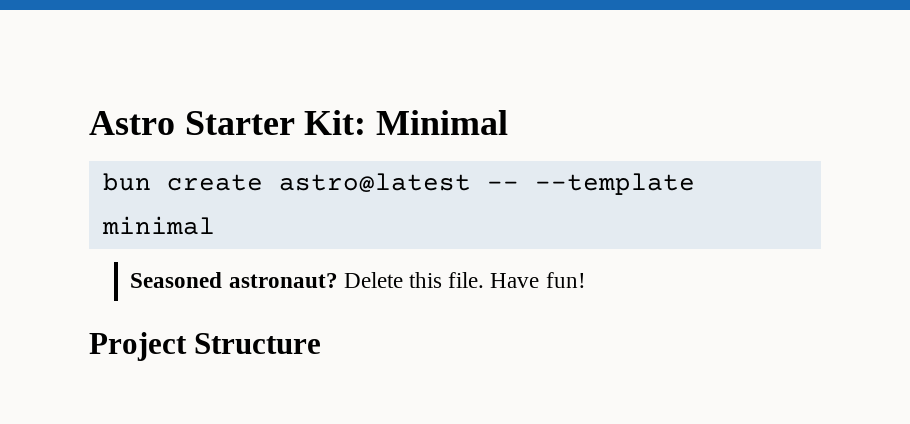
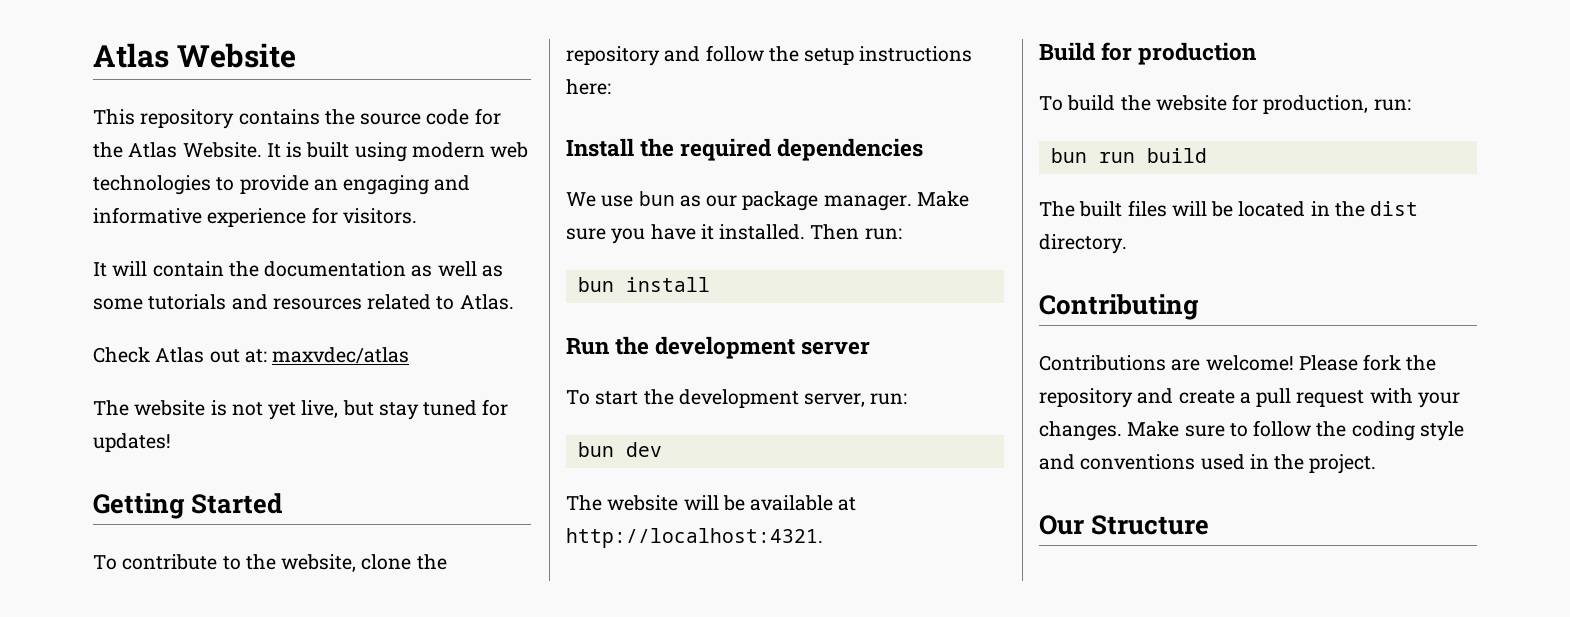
[89,110,509,135] [102,173,695,195] [101,216,215,235] [130,272,586,288] [89,332,187,361] Astro Starter Kit: Minimal // bun create astro@latest -- --template minimal // Seasoned astronaut? Delete this file. Have fun! // Project -> [93,43,297,68] [93,108,501,129] [93,142,529,162] [93,175,471,195] [93,207,417,227] [93,261,503,277] [93,294,514,310] [93,347,410,364] [93,399,509,420] [93,433,171,452] [93,493,283,519] [93,554,447,572] [566,45,973,66] [566,79,611,95] [566,138,924,161] [566,191,969,211] [566,224,902,244] [577,277,710,292] [566,336,871,359] [566,389,908,408] [577,442,662,457] [566,495,857,511] [566,528,823,548] [1039,42,1257,65] [1039,94,1411,114] [1050,148,1207,163] [1039,200,1419,217] [1039,234,1127,254] [1039,294,1199,320] [1039,354,1437,371] [1039,388,1460,408] [1039,420,1464,441] [1039,454,1377,474] [1039,515,1084,535] Atlas Website // This repository contains the source code for the Atlas Website. It is built using modern web technologies to provide an engaging and informative experience for visitors. // It will contain the documentation as well as some tutorials and resources related to Atlas. // Check Atlas out at: maxvdec/atlas // The website is not yet live, but stay tuned for updates! // Getting Started // To contribute to the website, clone the repository and follow the setup instructions here: // Install the required dependencies // We use bun as our package manager. Make sure you have it installed. Then run: // bun install // Run the development server // To start the development server, run: // bun dev // The website will be available at http://localhost:4321. // Build for production // To build the website for production, run: // bun run build // The built files will be located in the dist directory. // Contributing // Contributions are welcome! Please fork the repository and create a pull request with your changes. Make sure to follow the coding style and conventions used in the project. // Our

